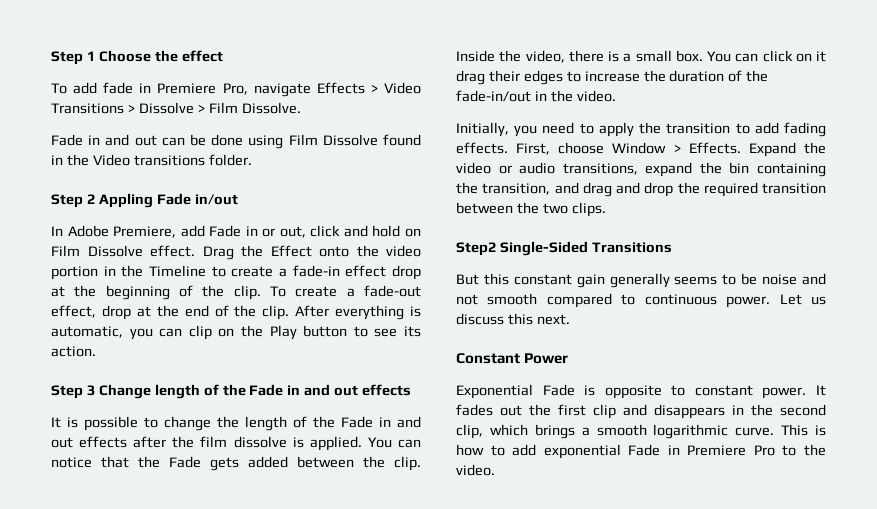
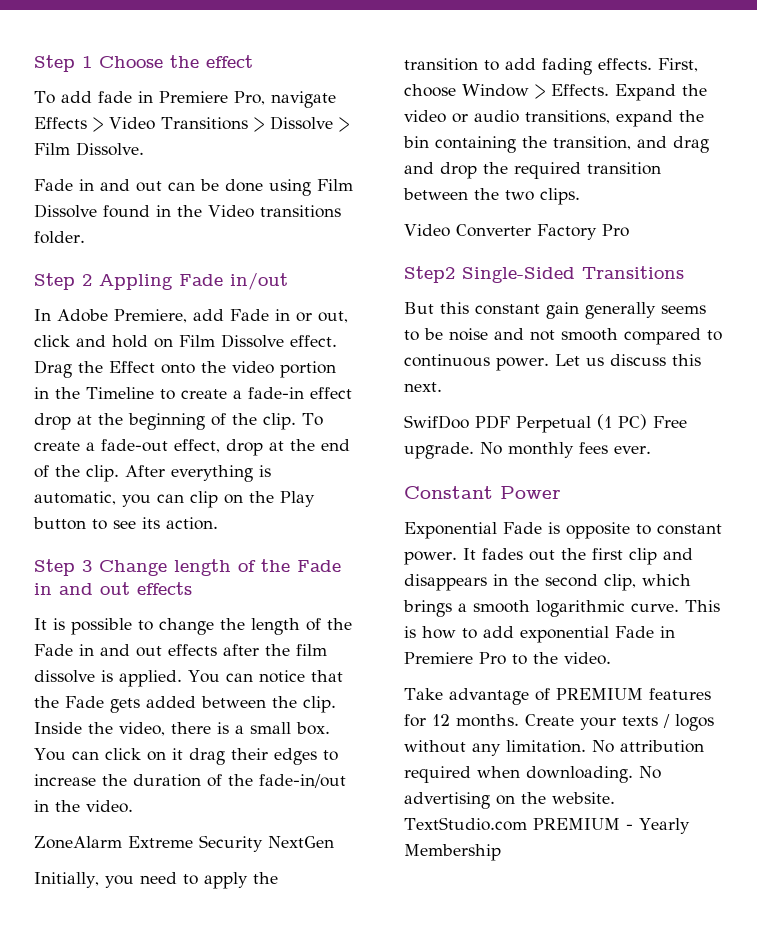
(616, 96) none -> [34,835,334,852] // ZoneAlarm Extreme Security NextGen
(606, 209) none -> [404,224,629,240] // Video Converter Factory Pro
(570, 319) none -> [404,414,687,433] [404,442,651,459] // SwifDoo PDF Perpetual (1 PC) Free upgrade. No monthly fees ever.
(495, 470) none -> [404,688,711,705] [404,714,714,731] [404,740,704,756] [404,766,661,783] [404,792,615,809] [404,817,690,834] [404,844,501,861] // Take advantage of PREMIUM features for 12 months. Create your texts / logos without any limitation. No attribution required when downloading. No advertising on the website. TextStudio.com PREMIUM - Yearly Membership

